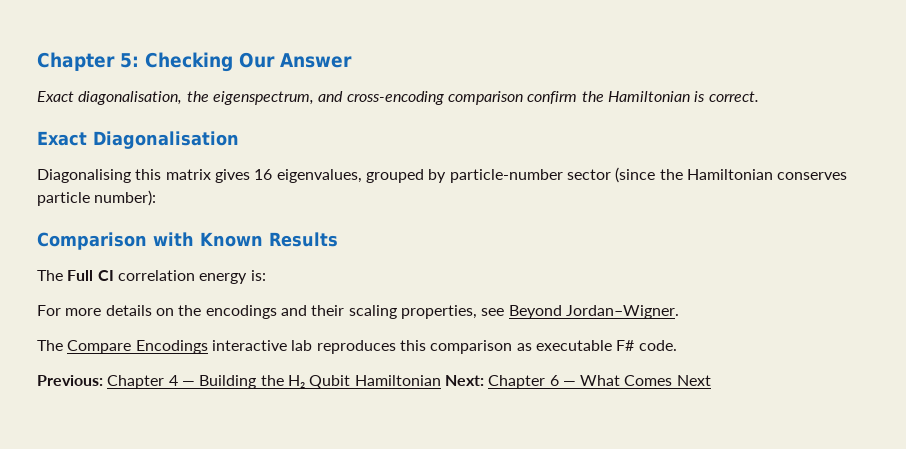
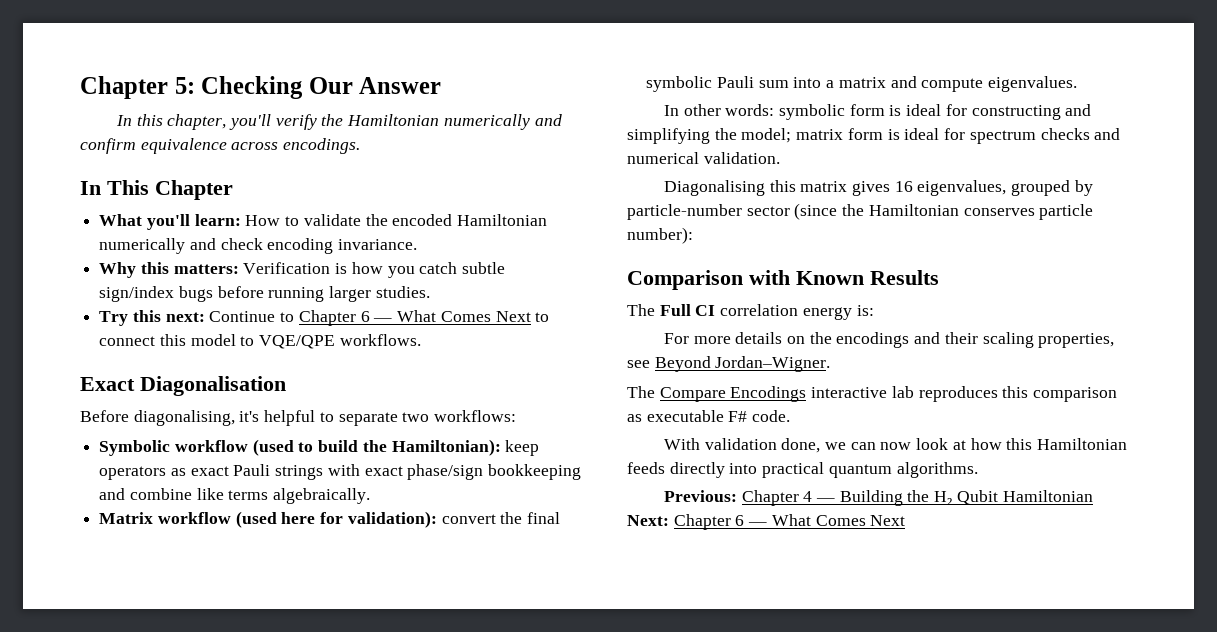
[37,91,759,105] [37,131,239,149] Exact diagonalisation, the eigenspectrum, and cross-encoding comparison confirm the Hamiltonian is correct. // Exact Diagonalisation -> [115,114,562,130] [80,138,361,154] [80,180,233,200] [99,214,548,230] [99,238,418,254] [99,262,506,278] [99,286,430,302] [99,310,550,326] [99,334,421,349] [80,376,286,396] [80,410,517,426] [99,439,540,456] [99,464,582,480] [99,488,371,504] [99,511,561,528] [646,76,1078,92] [663,104,1092,120] [627,128,1121,144] [627,152,780,164] In this chapter, you'll verify the Hamiltonian numerically and confirm equivalence across encodings. // In This Chapter // What you'll learn: How to validate the encoded Hamiltonian numerically and check encoding invariance. // Why this matters: Verification is how you catch subtle sign/index bugs before running larger studies. // Try this next: Continue to Chapter 6 — What Comes Next to connect this model to VQE/QPE workflows. // Exact Diagonalisation // Before diagonalising, it's helpful to separate two workflows: // Symbolic workflow (used to build the Hamiltonian): keep operators as exact Pauli strings with exact phase/sign bookkeeping and combine like terms algebraically. // Matrix workflow (used here for validation): convert the final symbolic Pauli sum into a matrix and compute eigenvalues. // In other words: symbolic form is ideal for constructing and simplifying the model; matrix form is ideal for spectrum checks and numerical validation.
(677, 345) none -> [663,438,1128,453] [627,462,978,478] // With validation done, we can now look at how this Hamiltonian feeds directly into practical quantum algorithms.

